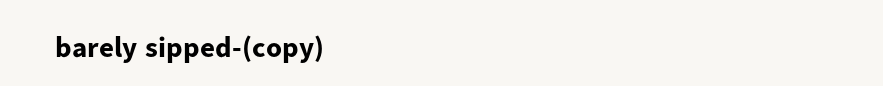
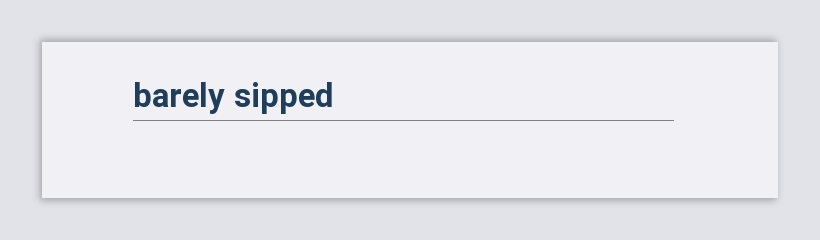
[144,35,324,63] sipped-(copy) -> [233,82,333,114] sipped

